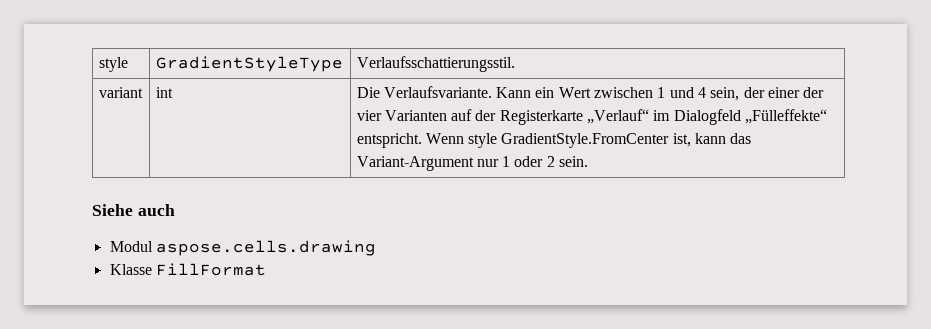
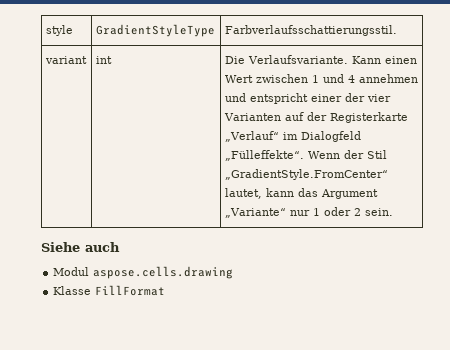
[356,56,515,72] Verlaufsschattierungsstil. -> [224,25,397,36] Farbverlaufsschattierungsstil.
[535,87,555,98] ein -> [384,56,417,64] einen
[710,87,765,101] sein, der -> [358,74,418,83] [224,93,308,104] annehmen und entspricht
[745,109,828,124] [356,133,752,148] [356,156,474,171] „Fülleffekte“ entspricht. Wenn style GradientStyle.FromCenter ist, kann das Variant-Argument -> [224,150,387,161] [224,169,388,180] [224,188,378,199] [224,208,286,218] „Fülleffekte“. Wenn der Stil „GradientStyle.FromCenter“ lautet, kann das Argument „Variante“

